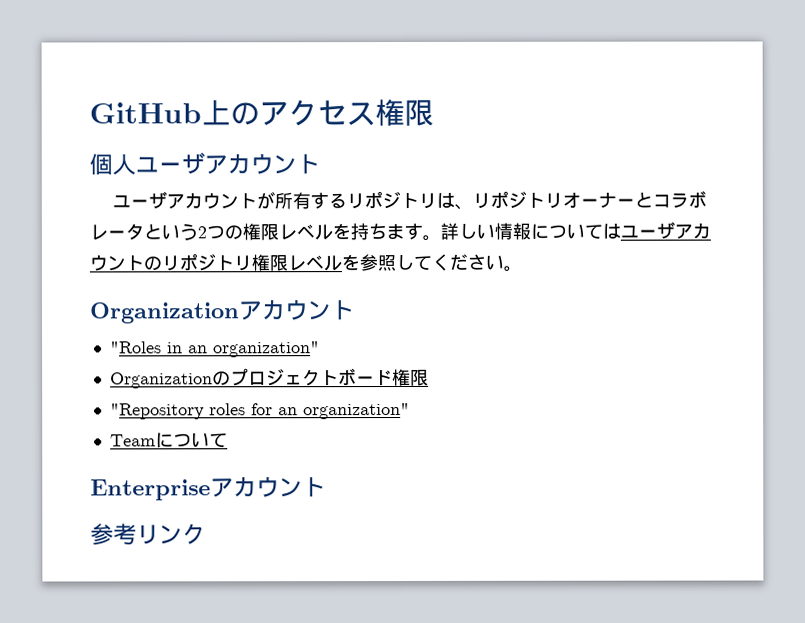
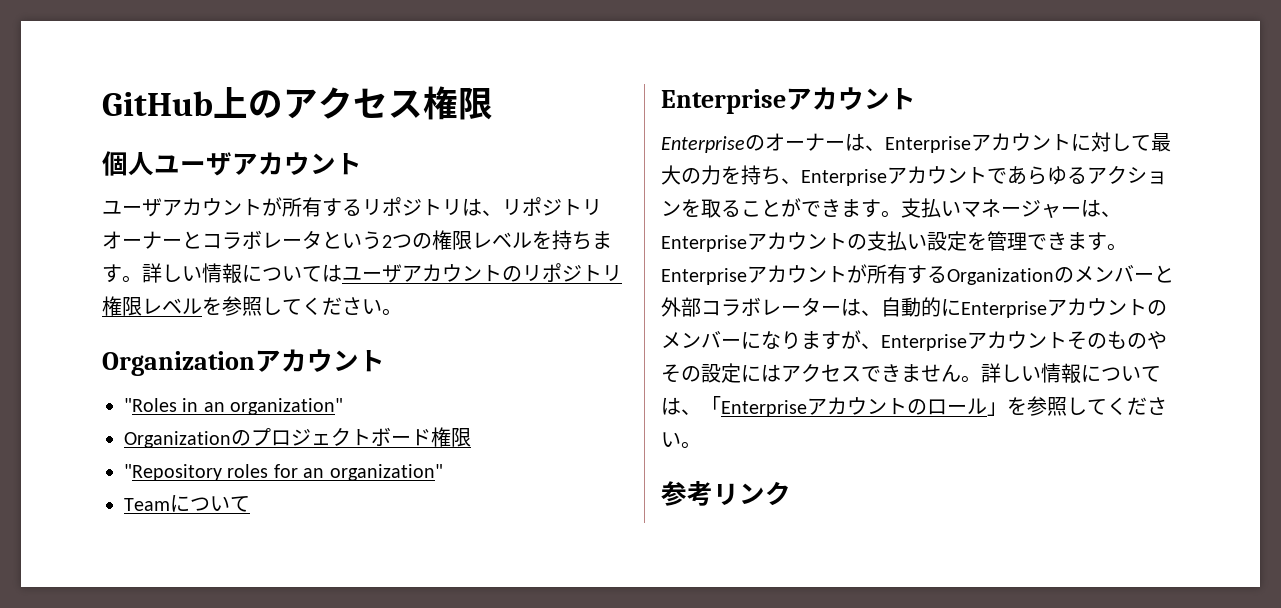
(326, 487) none -> [661,132,1171,153] [661,165,1167,186] [661,198,1121,218] [661,231,1127,252] [661,264,1174,285] [661,297,1167,318] [661,330,1167,351] [661,363,1161,384] [661,396,1167,417] [661,432,701,449] // Enterpriseのオーナーは、Enterpriseアカウントに対して最大の力を持ち、Enterpriseアカウントであらゆるアクションを取ることができます。支払いマネージャーは、Enterpriseアカウントの支払い設定を管理できます。Enterpriseアカウントが所有するOrganizationのメンバーと外部コラボレーターは、自動的にEnterpriseアカウントのメンバーになりますが、Enterpriseアカウントそのものやその設定にはアクセスできません。詳しい情報については、「Enterpriseアカウントのロール」を参照してください。

